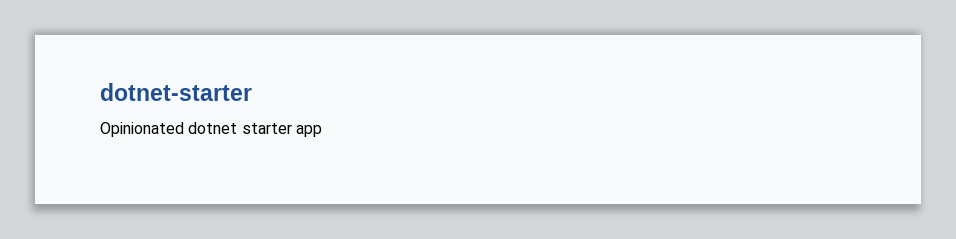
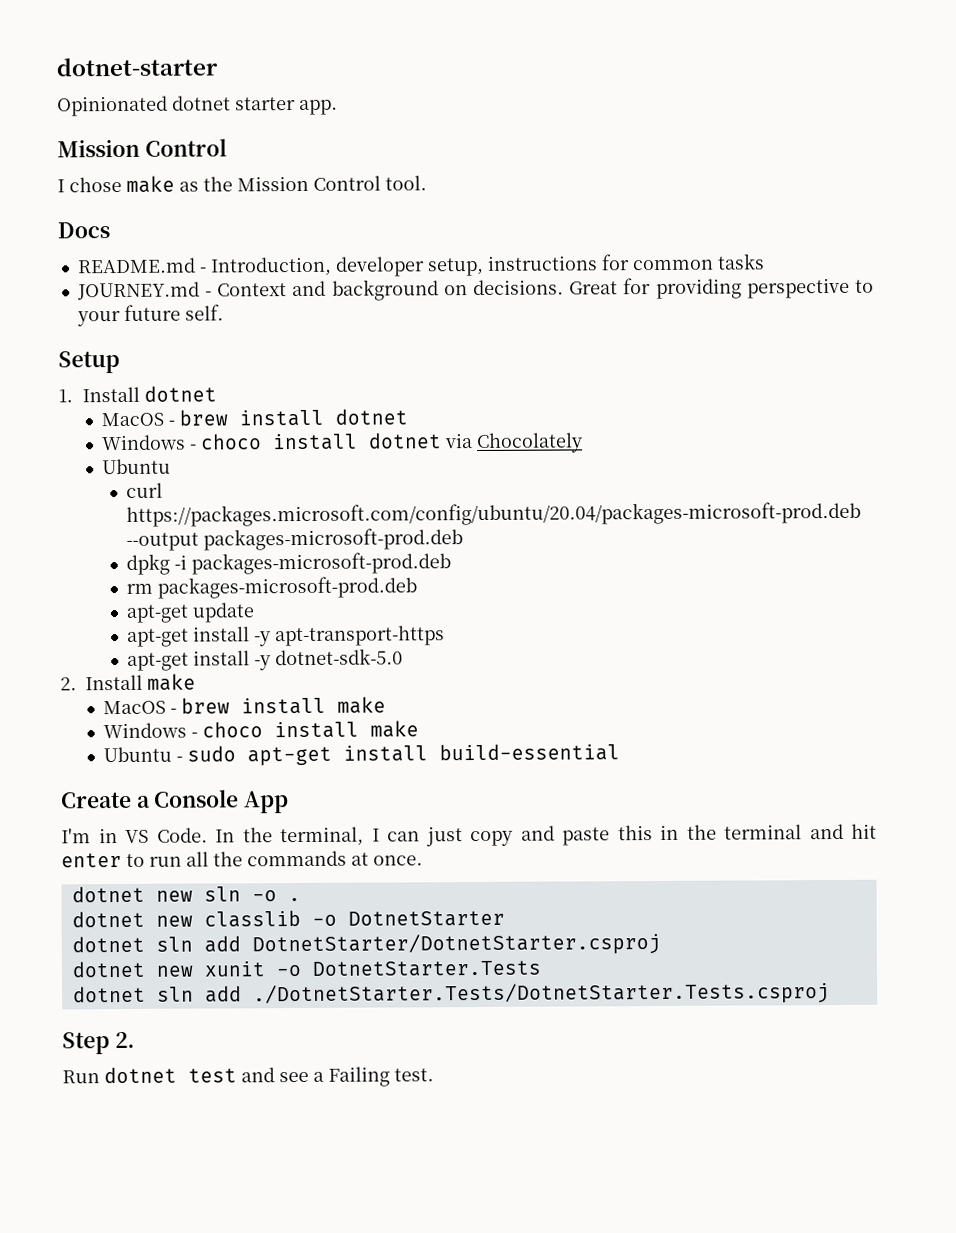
[295,125,322,137] app -> [299,99,338,115] [57,138,227,158] [57,175,427,193] [57,222,110,239] [76,253,765,277] [76,277,875,301] [76,304,224,327] [58,350,120,374] [58,385,217,403] [101,408,409,427] [101,432,584,454] [102,458,172,475] [125,482,163,498] [125,501,861,527] [125,528,463,551] [125,552,451,575] [125,576,417,599] [125,602,255,623] [126,625,445,647] [126,648,403,671] [60,673,196,691] [103,696,387,715] [103,720,420,739] [103,743,621,767] [60,789,290,814] [61,823,877,847] [61,850,423,868] [71,885,301,903] [71,909,505,928] [71,932,661,957] [71,960,542,978] [72,982,830,1007] [62,1031,135,1055] [62,1066,434,1087] app. // Mission Control // I chose make as the Mission Control tool. // Docs // README.md - Introduction, developer setup, instructions for common tasks // JOURNEY.md - Context and background on decisions. Great for providing perspective to your future self. // Setup // 1. Install dotnet // MacOS - brew install dotnet // Windows - choco install dotnet via Chocolately // Ubuntu // curl https://packages.microsoft.com/config/ubuntu/20.04/packages-microsoft-prod.deb --output packages-microsoft-prod.deb // dpkg -i packages-microsoft-prod.deb // rm packages-microsoft-prod.deb // apt-get update // apt-get install -y apt-transport-https // apt-get install -y dotnet-sdk-5.0 // 2. Install make // MacOS - brew install make // Windows - choco install make // Ubuntu - sudo apt-get install build-essential // Create a Console App // I'm in VS Code. In the terminal, I can just copy and paste this in the terminal and hit enter to run all the commands at once. // dotnet new sln -o . // dotnet new classlib -o DotnetStarter // dotnet sln add DotnetStarter/DotnetStarter.csproj // dotnet new xunit -o DotnetStarter.Tests // dotnet sln add ./DotnetStarter.Tests/DotnetStarter.Tests.csproj // Step 2. // Run dotnet test and see a Failing test.

